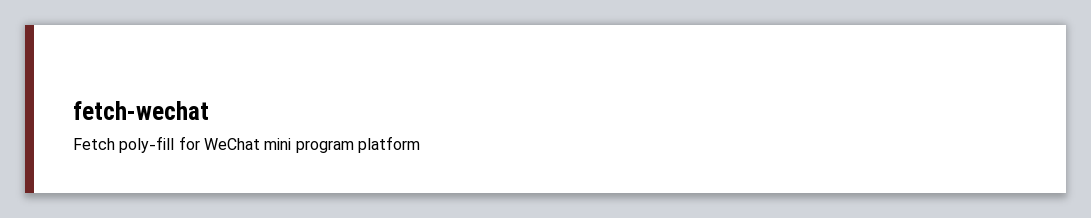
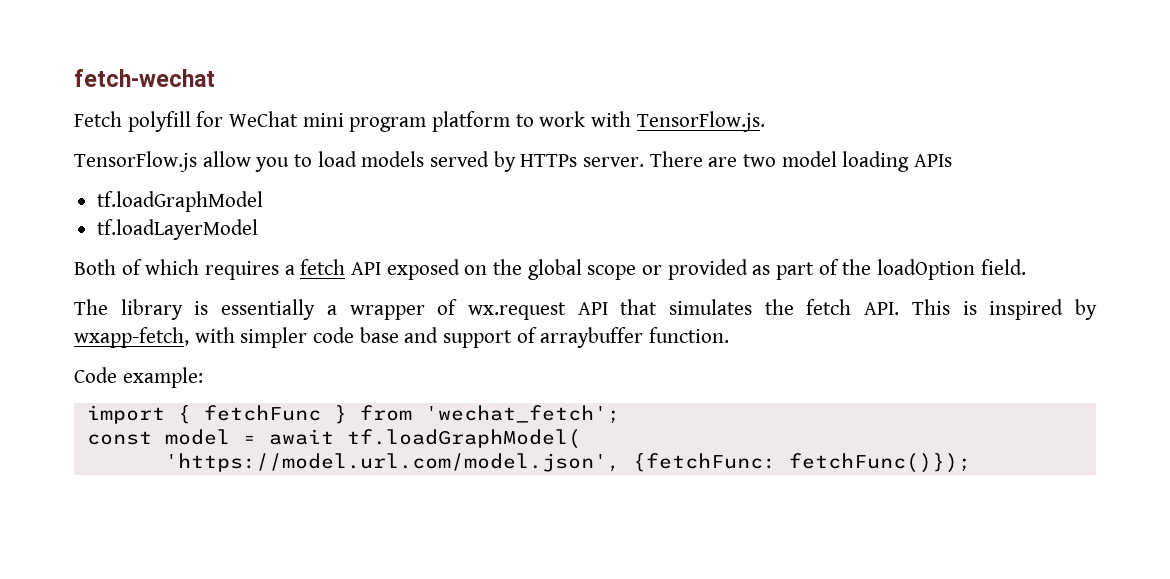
[119,136,175,153] poly-fill -> [127,111,191,132] polyfill
(420, 144) none -> [515,111,765,132] [74,151,953,172] [97,191,264,212] [97,219,259,240] [74,259,1026,280] [74,299,1098,320] [74,327,730,348] [74,367,203,388] [86,405,620,424] [86,429,581,449] [164,453,971,473] to work with TensorFlow.js. // TensorFlow.js allow you to load models served by HTTPs server. There are two model loading APIs // tf.loadGraphModel // tf.loadLayerModel // Both of which requires a fetch API exposed on the global scope or provided as part of the loadOption field. // The library is essentially a wrapper of wx.request API that simulates the fetch API. This is inspired by wxapp-fetch, with simpler code base and support of arraybuffer function. // Code example: // import { fetchFunc } from 'wechat_fetch'; // const model = await tf.loadGraphModel( // 'https://model.url.com/model.json', {fetchFunc: fetchFunc()});

